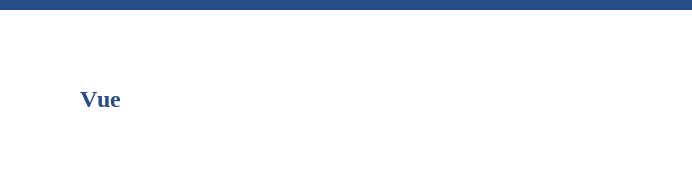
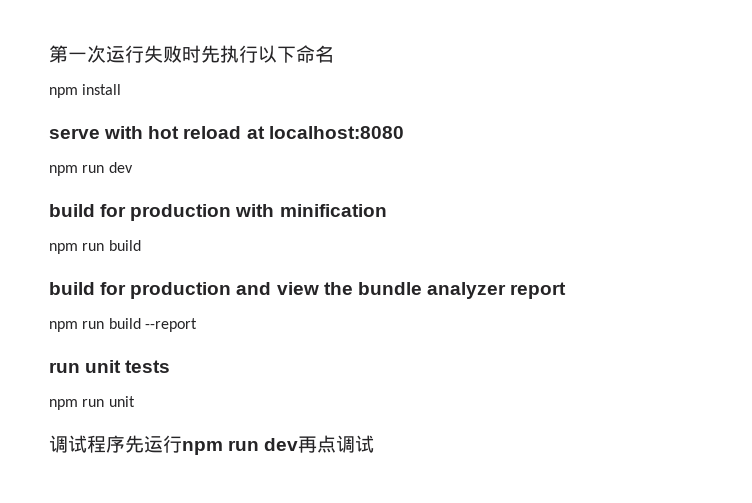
[80,92,121,107] Vue -> [49,45,334,63] [49,84,122,98] [49,126,404,139] [49,162,133,176] [49,204,387,221] [49,240,141,254] [49,282,567,299] [49,318,197,332] [49,360,171,373] [49,396,135,410] [49,435,375,455] 第一次运行失败时先执行以下命名 // npm install // serve with hot reload at localhost:8080 // npm run dev // build for production with minification // npm run build // build for production and view the bundle analyzer report // npm run build --report // run unit tests // npm run unit // 调试程序先运行npm run dev再点调试

